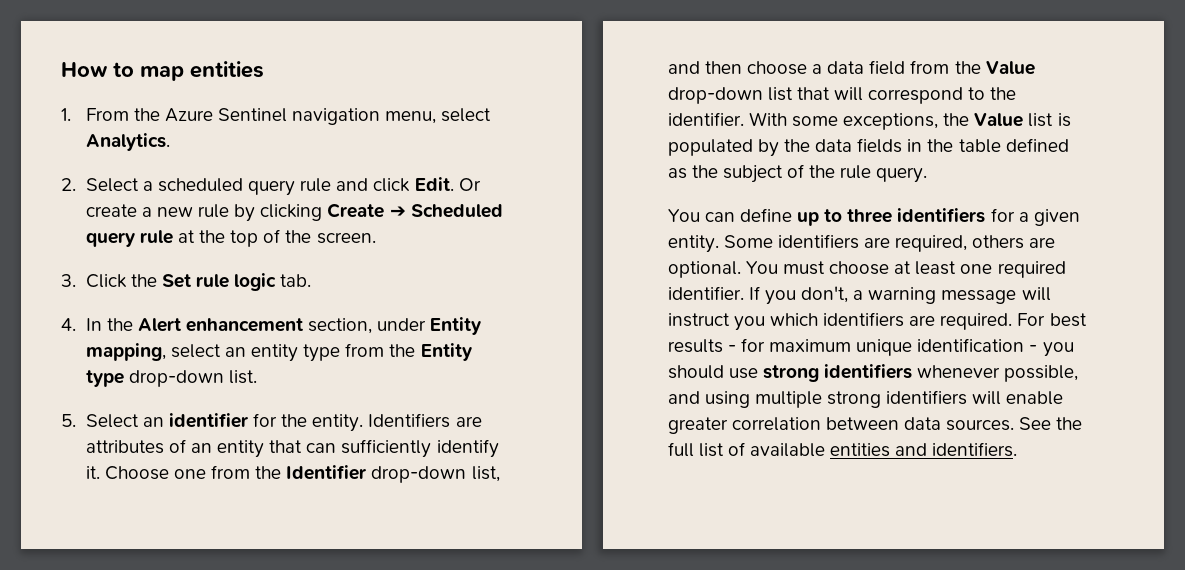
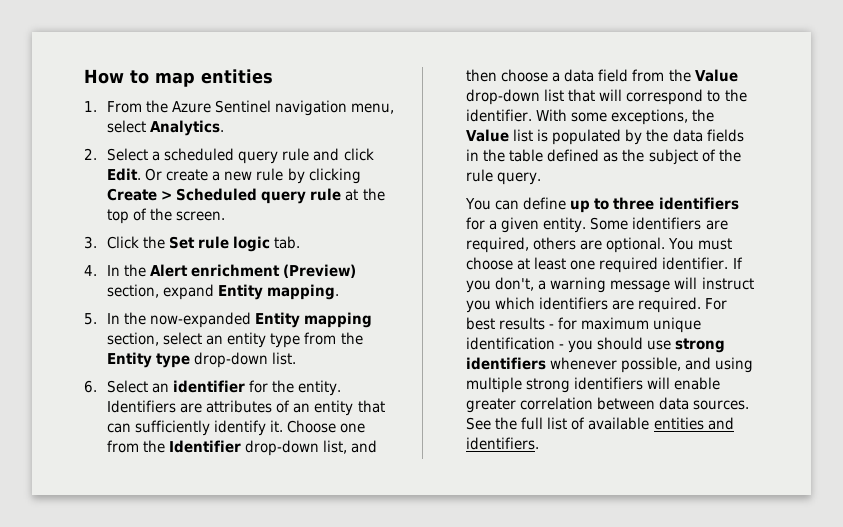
[389,206,406,217] ➔ -> [161,191,173,200] >
[186,317,482,335] [85,343,166,361] enhancement section, under Entity mapping, -> [191,264,357,278] [107,284,340,300] [84,312,373,328] [107,332,160,346] enrichment (Preview) section, expand Entity mapping. // 5. In the now-expanded Entity mapping section,
[61,414,76,427] 5. -> [84,380,97,393] 6.

